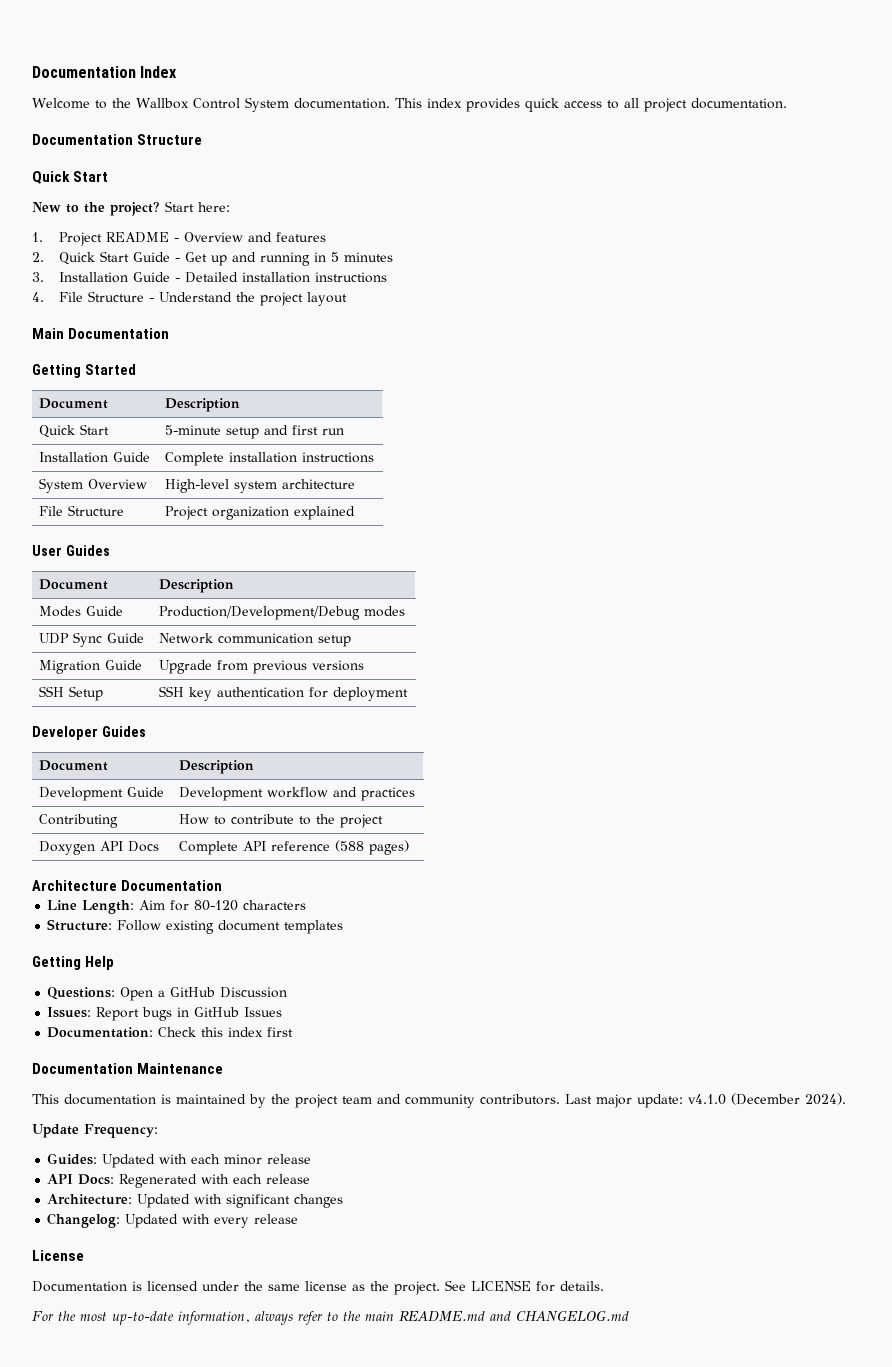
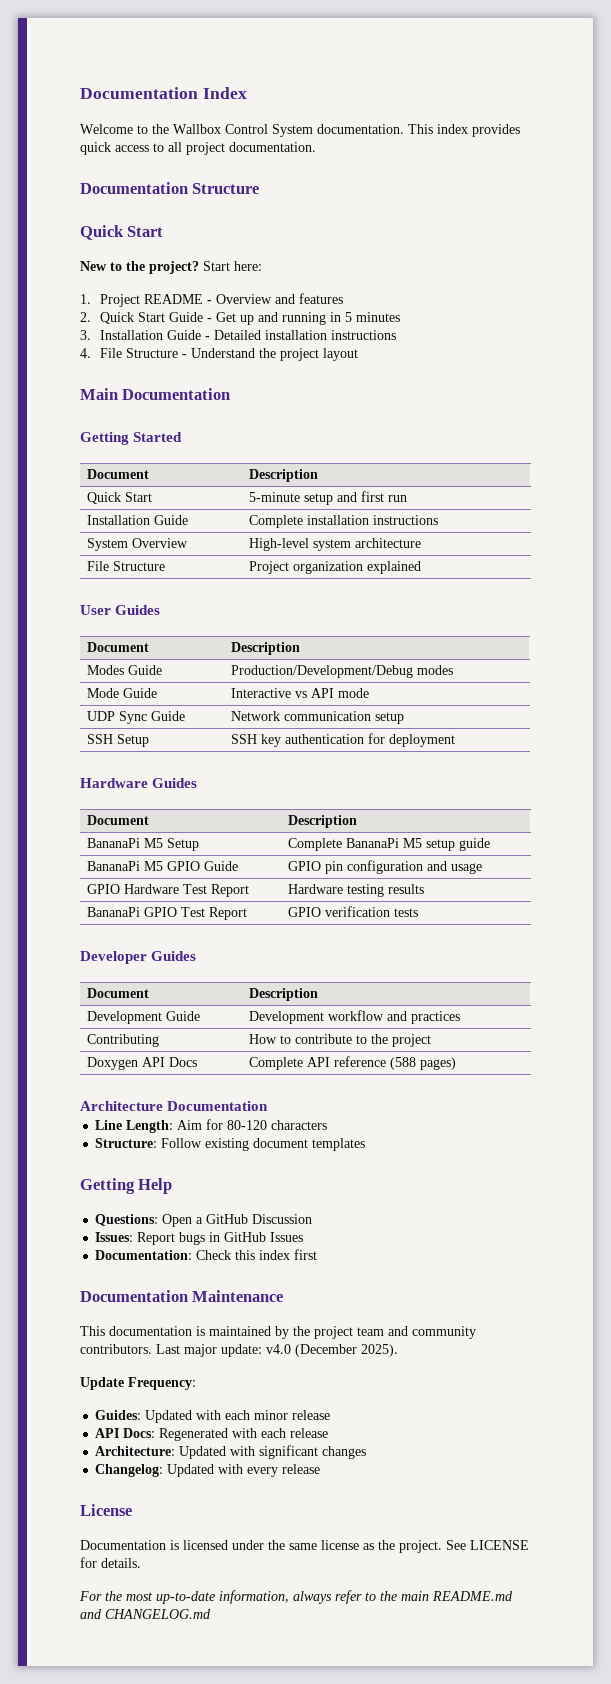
(406, 611) none -> [86,688,157,698] [230,688,369,698] // Mode Guide | Interactive vs API mode
[39,660,143,674] [159,660,365,674] // Migration Guide | Upgrade from previous versions -> (404, 718) none
(409, 694) none -> [80,778,198,788] [86,815,149,825] [287,815,357,828] [86,838,199,851] [287,838,490,851] [86,861,238,871] [287,860,482,874] [86,884,249,897] [287,884,424,897] [86,907,247,920] [287,906,418,917] // Hardware Guides // Document | Description // BananaPi M5 Setup | Complete BananaPi M5 setup guide // BananaPi M5 GPIO Guide | GPIO pin configuration and usage // GPIO Hardware Test Report | Hardware testing results // BananaPi GPIO Test Report | GPIO verification tests
[688,1093,846,1105] v4.1.0 (December 2024). -> [266,1344,398,1357] v4.0 (December 2025).

